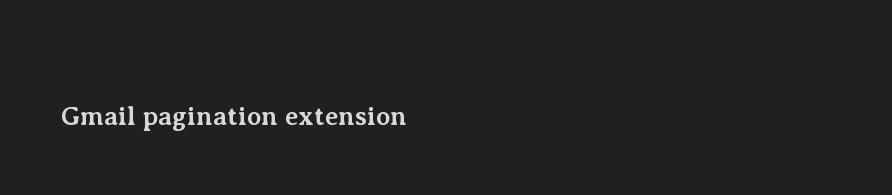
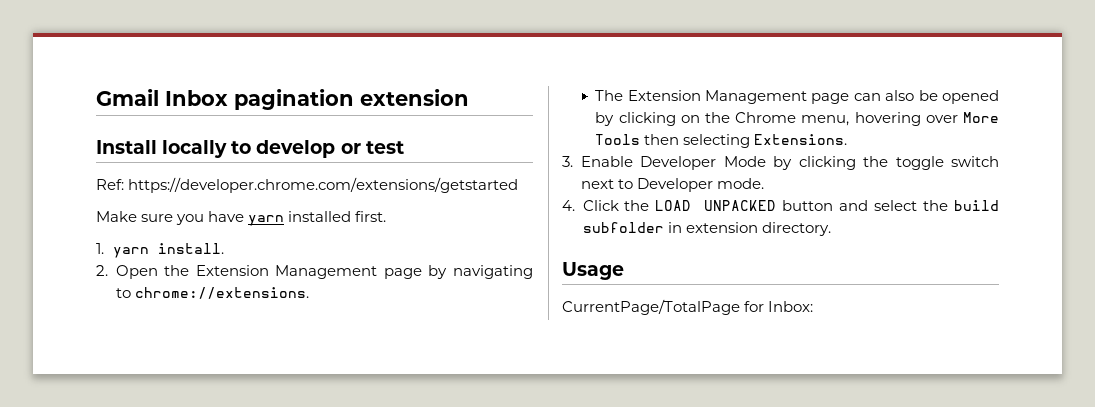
(136, 115) none -> [165,90,228,106] Inbox
(408, 116) none -> [96,140,404,158] [96,177,519,193] [96,211,387,226] [96,243,224,258] [96,265,533,279] [115,287,309,299] [595,90,1000,104] [595,112,999,126] [595,134,848,148] [562,156,999,170] [580,178,764,192] [562,200,1000,211] [582,222,831,236] [562,262,624,280] [562,299,814,315] // Install locally to develop or test // Ref: https://developer.chrome.com/extensions/getstarted // Make sure you have yarn installed first. // 1. yarn install. // 2. Open the Extension Management page by navigating to chrome://extensions. // The Extension Management page can also be opened by clicking on the Chrome menu, hovering over More Tools then selecting Extensions. // 3. Enable Developer Mode by clicking the toggle switch next to Developer mode. // 4. Click the LOAD UNPACKED button and select the build subfolder in extension directory. // Usage // CurrentPage/TotalPage for Inbox:

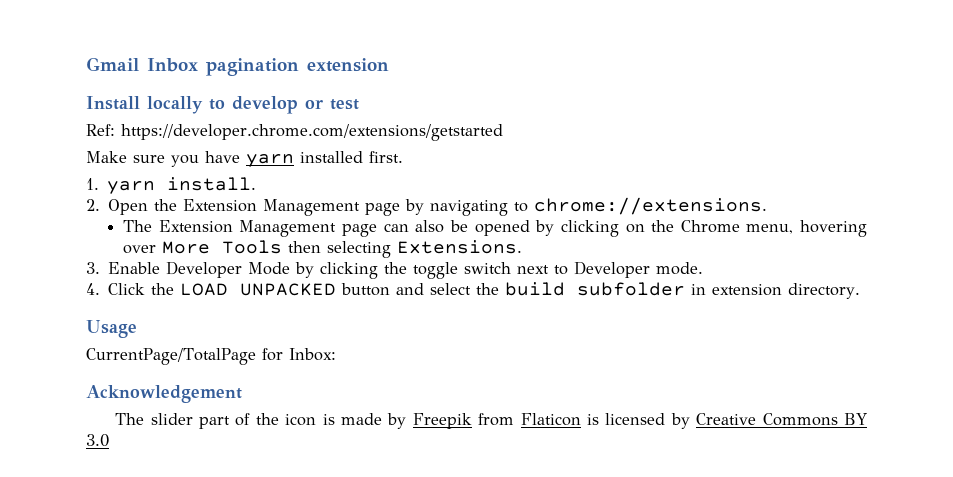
(814, 306) none -> [86,385,242,403] [115,413,868,429] [86,434,109,447] // Acknowledgement // The slider part of the icon is made by Freepik from Flaticon is licensed by Creative Commons BY 3.0

